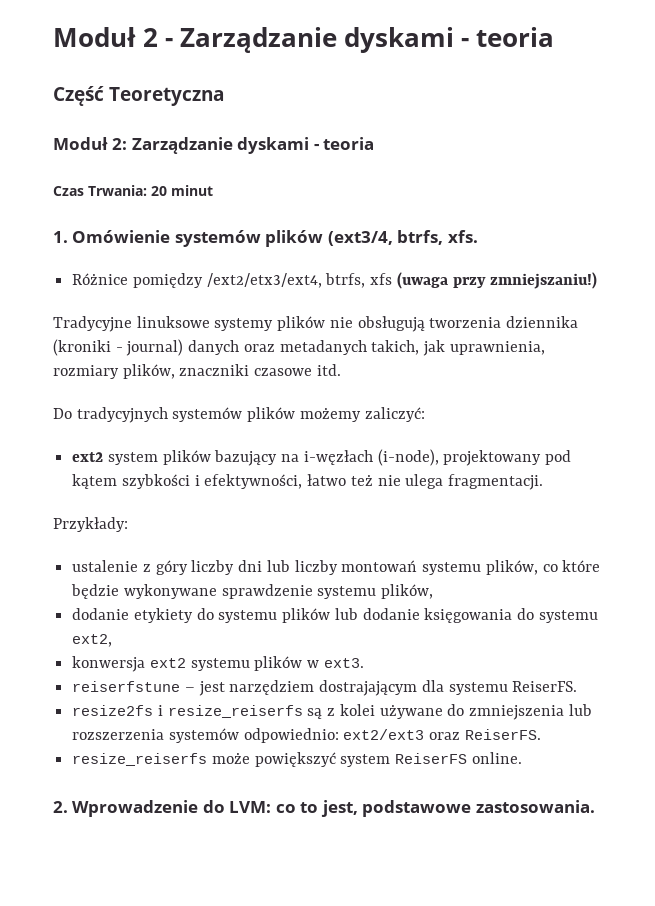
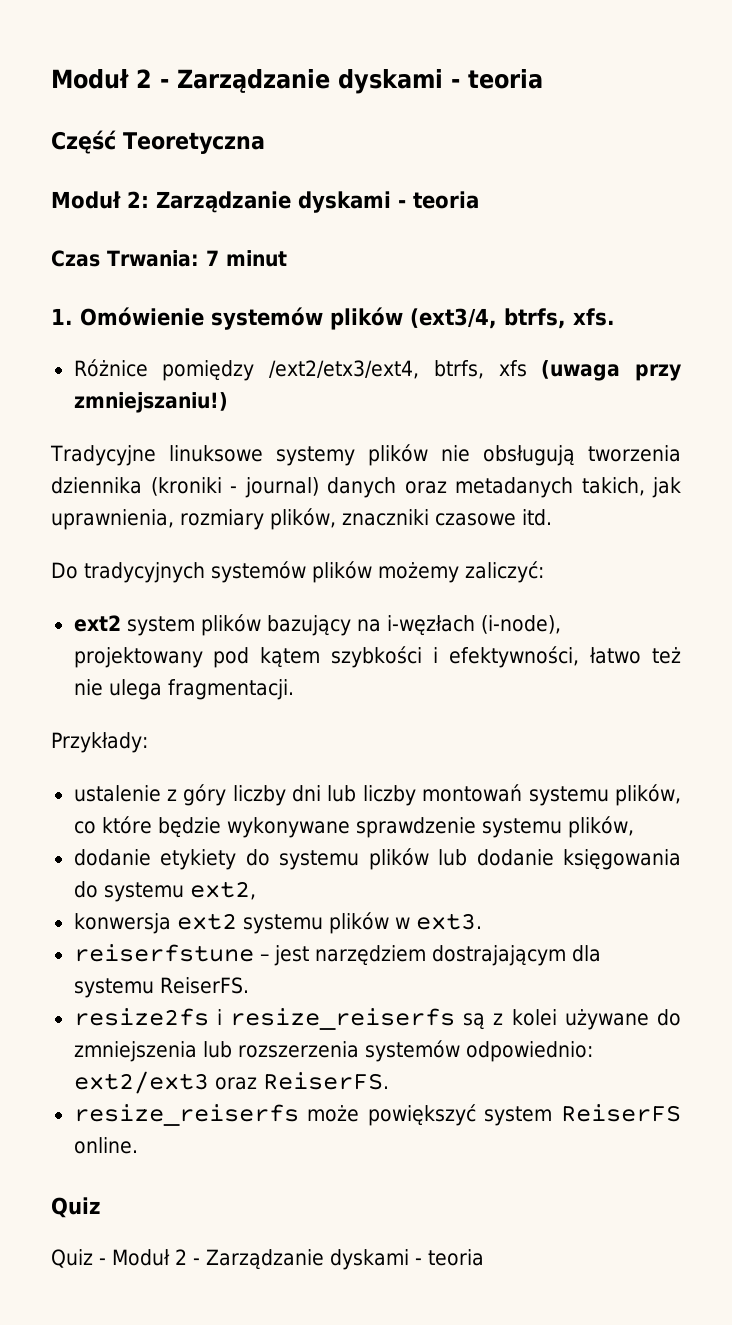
[151,186,167,196] 20 -> [205,250,219,266] 7
[53,800,595,817] 2. Wprowadzenie do LVM: co to jest, podstawowe zastosowania. -> [51,1197,101,1218] [51,1249,484,1270] Quiz // Quiz - Moduł 2 - Zarządzanie dyskami - teoria

